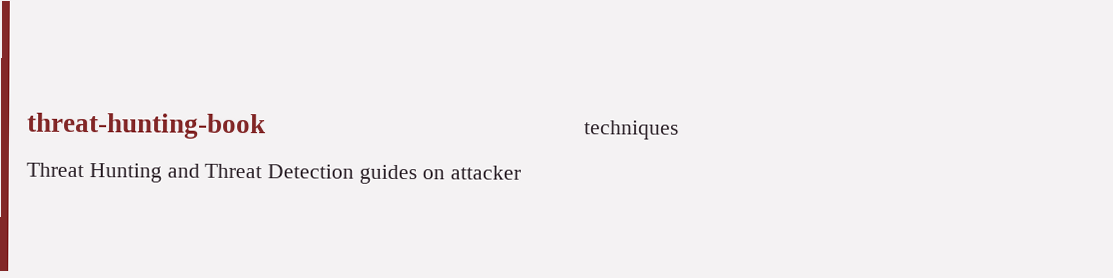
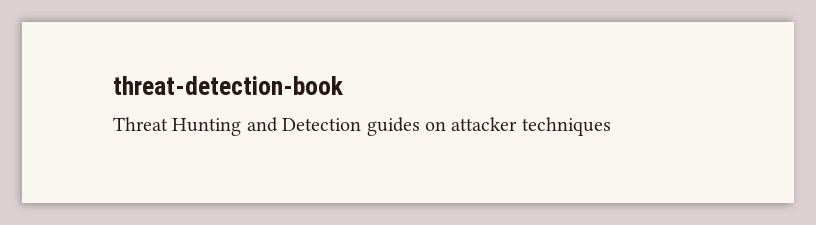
[26,112,266,140] threat-hunting-book -> [113,76,343,95] threat-detection-book
[204,163,263,179] Threat -> (278, 124) none

